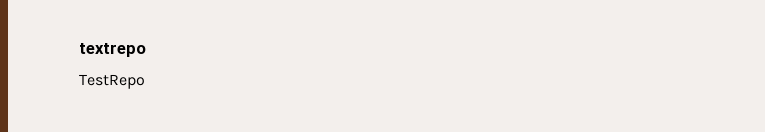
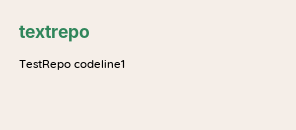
(145, 81) none -> [74,60,126,68] codeline1

